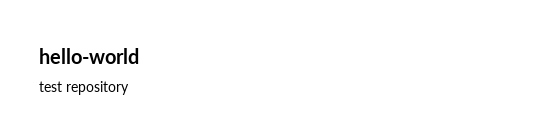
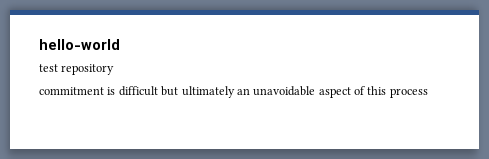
(129, 88) none -> [39,86,428,98] // commitment is difficult but ultimately an unavoidable aspect of this process

